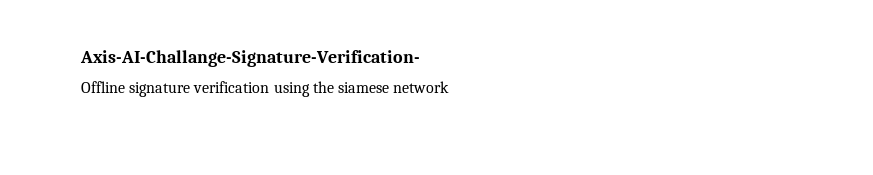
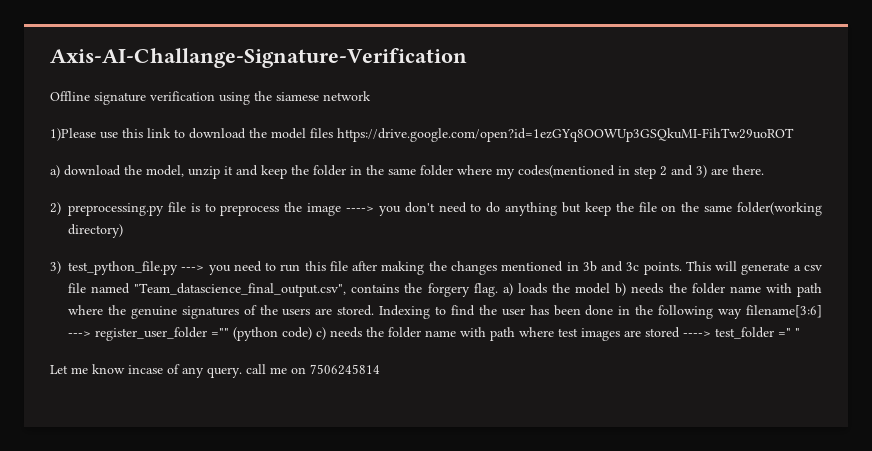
[80,50,420,67] Axis-AI-Challange-Signature-Verification- -> [50,48,467,68] Axis-AI-Challange-Signature-Verification
(450, 87) none -> [50,128,794,142] [50,165,764,179] [50,202,822,216] [68,224,123,238] [50,261,822,275] [68,283,823,297] [68,305,823,319] [68,327,800,341] [50,364,380,378] // 1)Please use this link to download the model files https://drive.google.com/open?id=1ezGYq8OOWUp3GSQkuMI-FihTw29uoROT // a) download the model, unzip it and keep the folder in the same folder where my codes(mentioned in step 2 and 3) are there. // 2) preprocessing.py file is to preprocess the image ----> you don't need to do anything but keep the file on the same folder(working directory) // 3) test_python_file.py ---> you need to run this file after making the changes mentioned in 3b and 3c points. This will generate a csv file named "Team_datascience_final_output.csv", contains the forgery flag. a) loads the model b) needs the folder name with path where the genuine signatures of the users are stored. Indexing to find the user has been done in the following way filename[3:6] ---> register_user_folder ="" (python code) c) needs the folder name with path where test images are stored ----> test_folder =" " // Let me know incase of any query. call me on 7506245814

